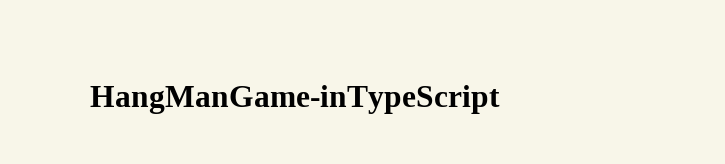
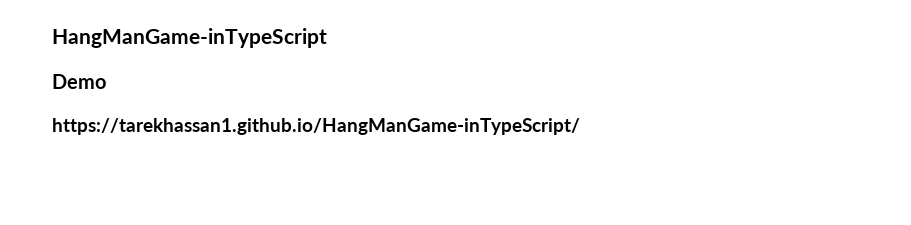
(500, 99) none -> [52,74,106,89] [52,118,580,135] // Demo // https://tarekhassan1.github.io/HangManGame-inTypeScript/

